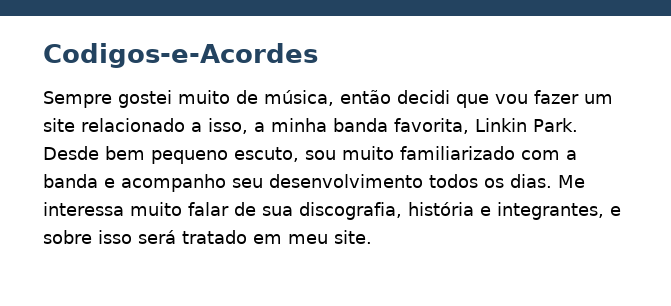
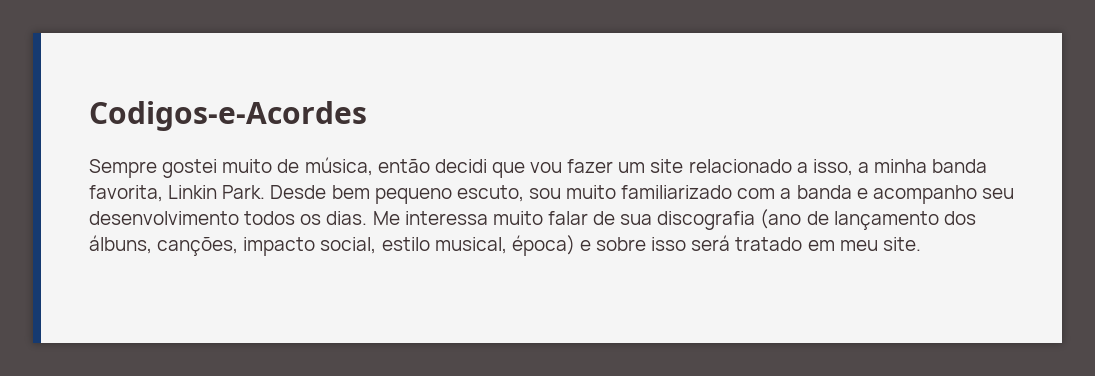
[299,202,604,220] discografia, história e integrantes, -> [657,209,976,230] [89,235,575,256] discografia (ano de lançamento dos álbuns, canções, impacto social, estilo musical, época)

